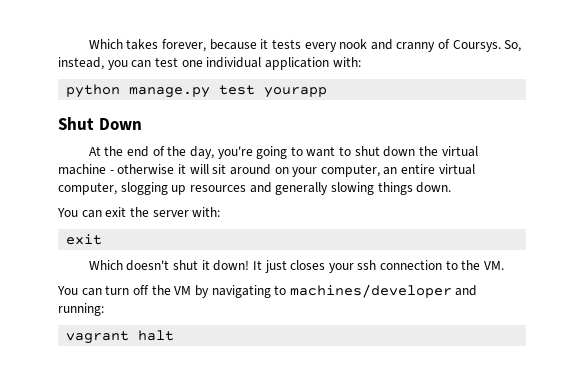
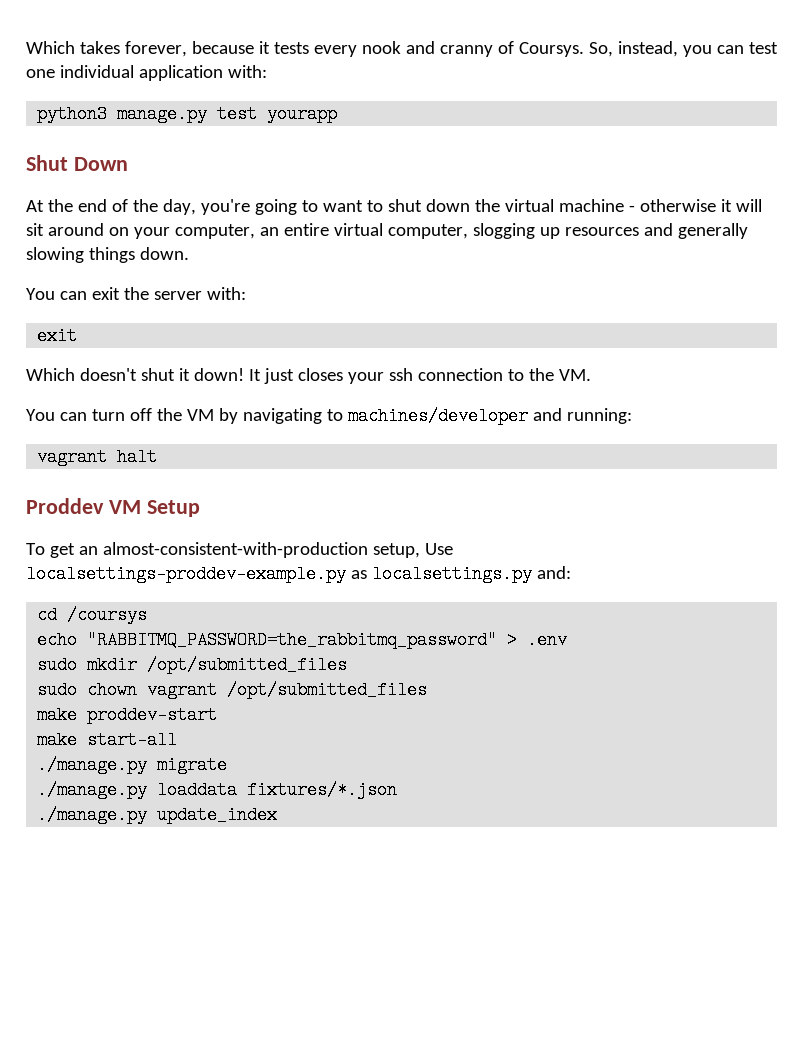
[66,84,121,98] python -> [37,105,108,123] python3
(175, 335) none -> [26,498,200,517] [26,542,453,558] [26,565,571,583] [37,606,148,624] [37,631,568,649] [37,656,348,674] [37,681,428,699] [37,706,218,724] [37,731,178,749] [37,756,228,774] [37,781,398,799] [37,806,278,824] // Proddev VM Setup // To get an almost-consistent-with-production setup, Use localsettings-proddev-example.py as localsettings.py and: // cd /coursys // echo "RABBITMQ_PASSWORD=the_rabbitmq_password" > .env // sudo mkdir /opt/submitted_files // sudo chown vagrant /opt/submitted_files // make proddev-start // make start-all // ./manage.py migrate // ./manage.py loaddata fixtures/*.json // ./manage.py update_index

